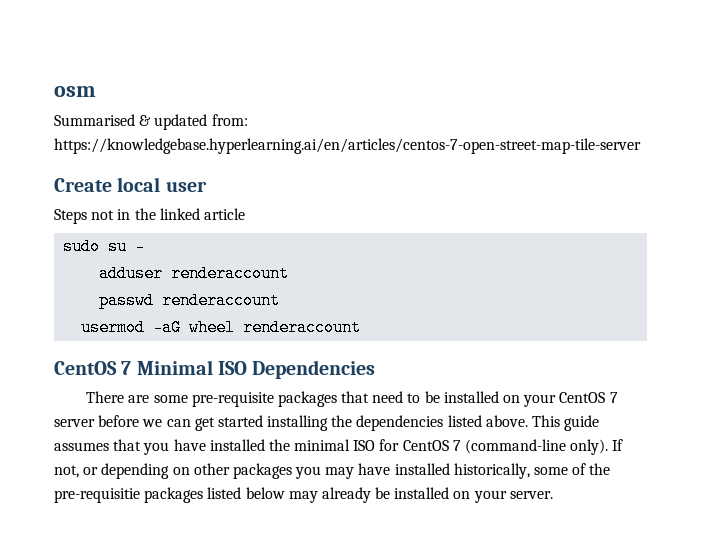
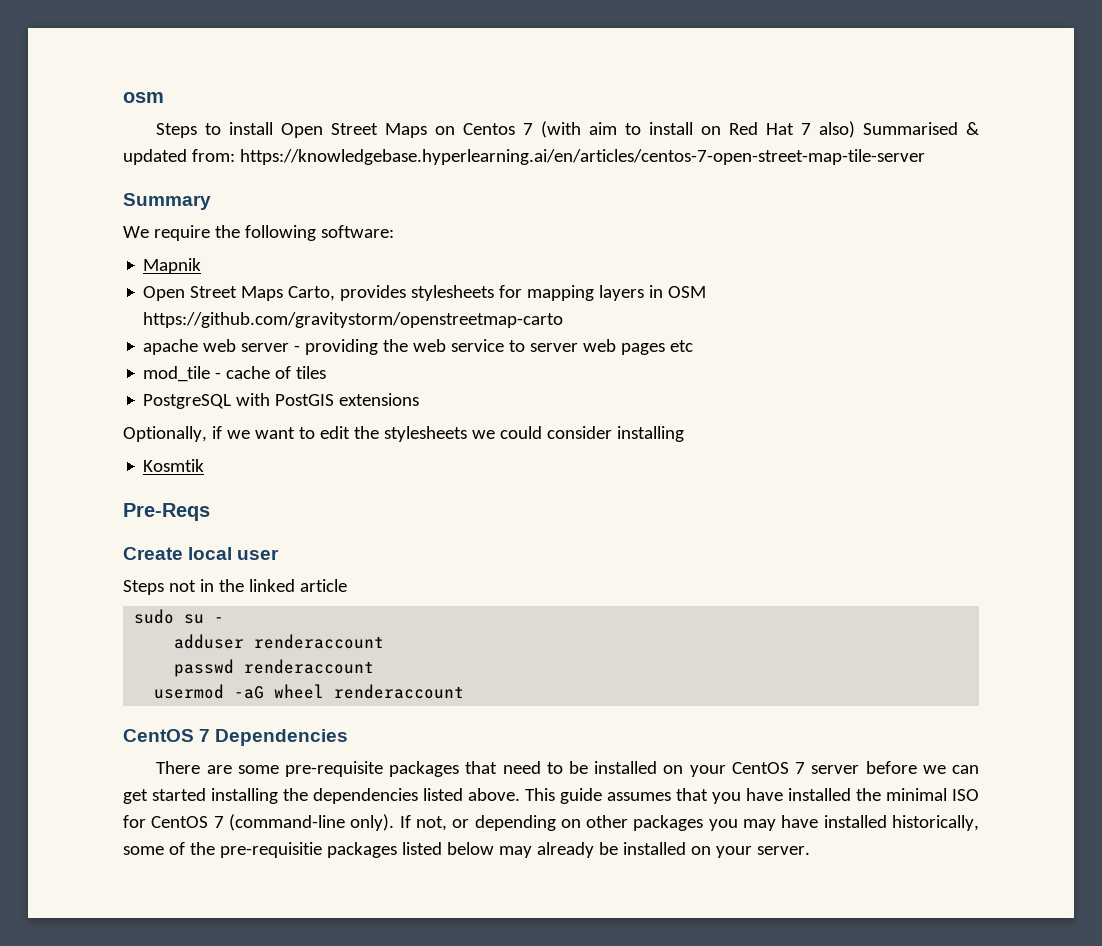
(96, 91) none -> [156,121,856,138] Steps to install Open Street Maps on Centos 7 (with aim to install on Red Hat 7 also)
(641, 146) none -> [123,193,211,210] [123,225,394,241] [143,258,202,274] [143,285,707,301] [143,312,564,328] [143,339,694,355] [143,366,327,382] [143,393,420,409] [123,426,684,442] [143,459,205,472] [123,503,210,521] // Summary // We require the following software: // Mapnik // Open Street Maps Carto, provides stylesheets for mapping layers in OSM https://github.com/gravitystorm/openstreetmap-carto // apache web server - providing the web service to server web pages etc // mod_tile - cache of tiles // PostgreSQL with PostGIS extensions // Optionally, if we want to edit the stylesheets we could consider installing // Kosmtik // Pre-Reqs
[136,360,247,375] Minimal ISO -> (211, 735) none

